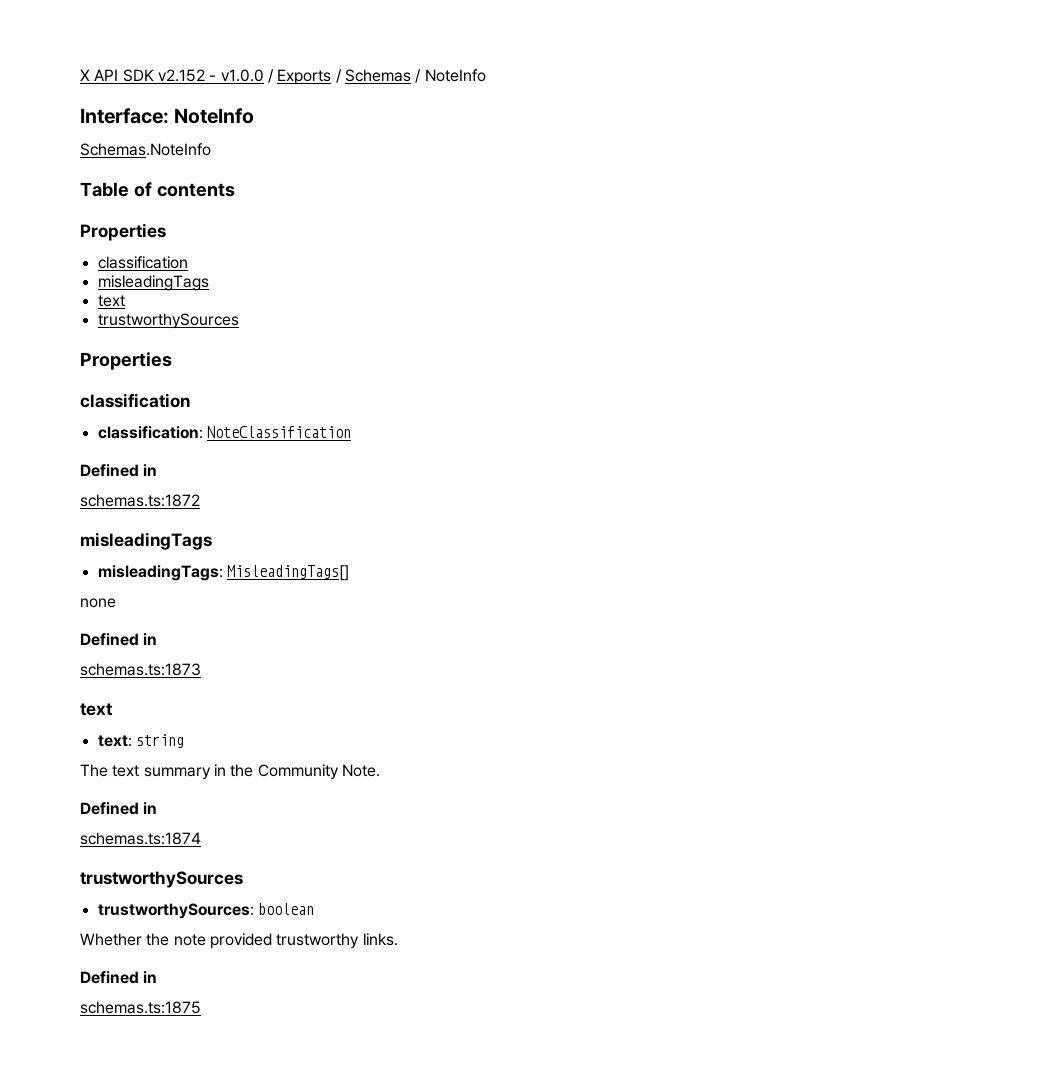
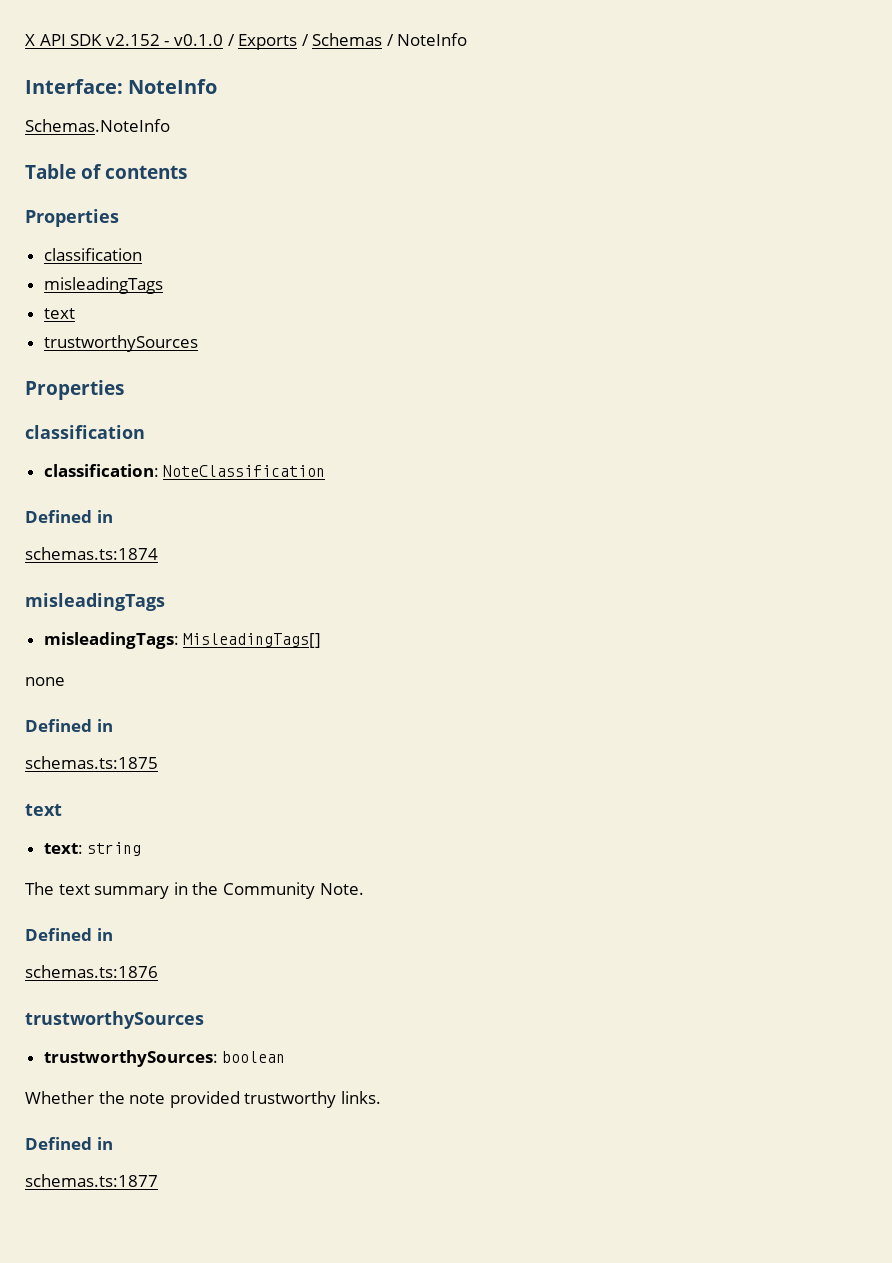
[220,69,264,82] v1.0.0 -> [173,34,223,46] v0.1.0
[80,494,200,507] schemas.ts:1872 -> [25,547,158,560] schemas.ts:1874
[80,663,201,676] schemas.ts:1873 -> [25,756,158,769] schemas.ts:1875
[80,832,201,845] schemas.ts:1874 -> [25,965,158,978] schemas.ts:1876
[80,1001,201,1014] schemas.ts:1875 -> [25,1174,158,1187] schemas.ts:1877

